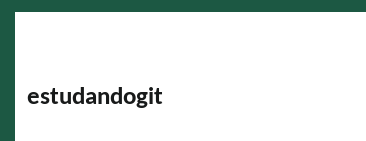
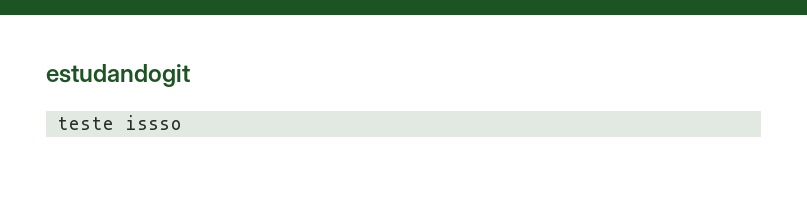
(163, 97) none -> [57,115,183,130] // teste issso

